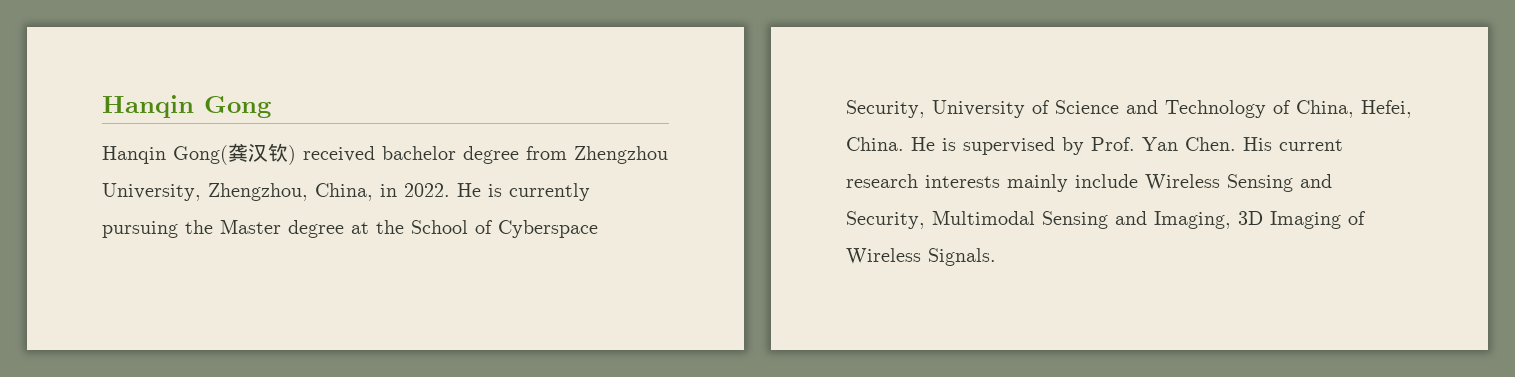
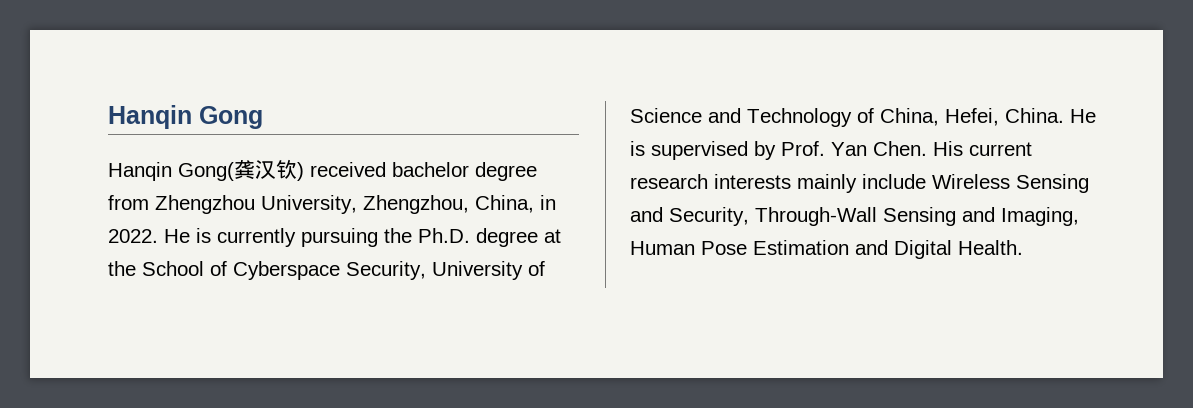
[220,219,281,234] Master -> [418,228,470,243] Ph.D.
[932,210,1035,225] Multimodal -> [755,207,877,226] Through-Wall
[1238,211,1366,229] [846,248,996,266] 3D Imaging of Wireless Signals. -> [630,240,1023,259] Human Pose Estimation and Digital Health.

